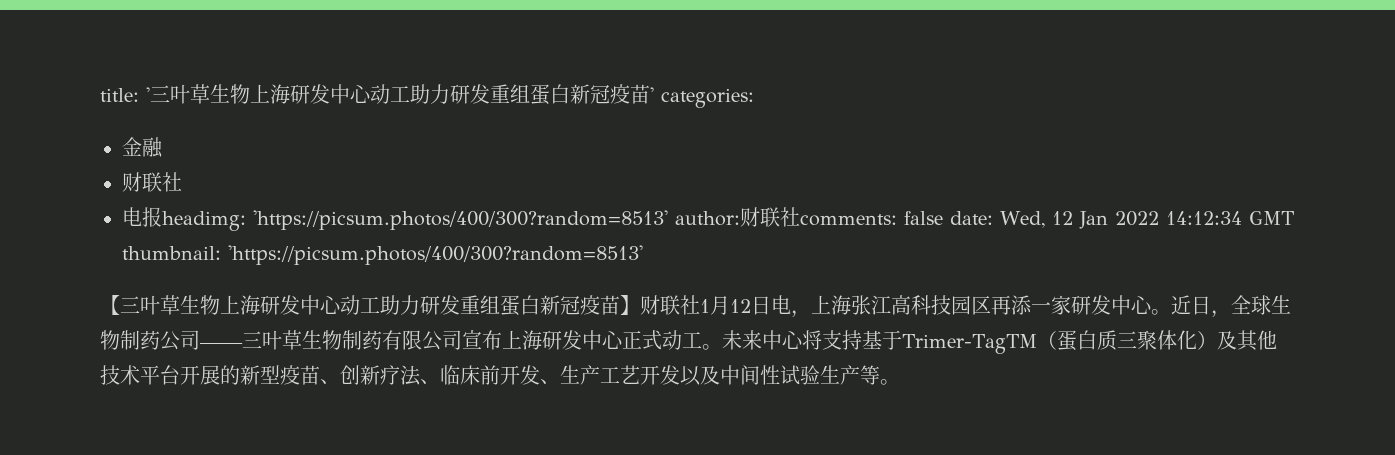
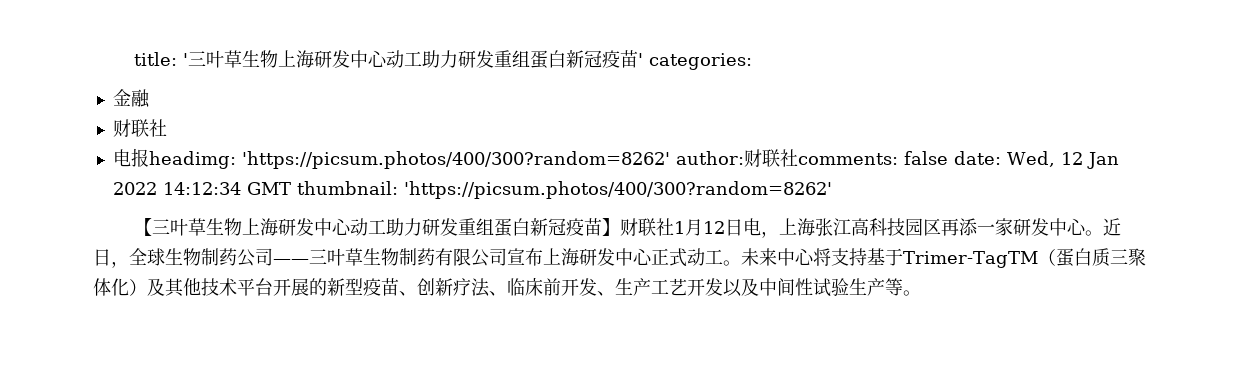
[253,210,668,230] 'https://picsum.photos/400/300?random=8513' -> [241,151,670,169] 'https://picsum.photos/400/300?random=8262'
[228,245,643,265] 'https://picsum.photos/400/300?random=8513' -> [403,181,832,199] 'https://picsum.photos/400/300?random=8262'

